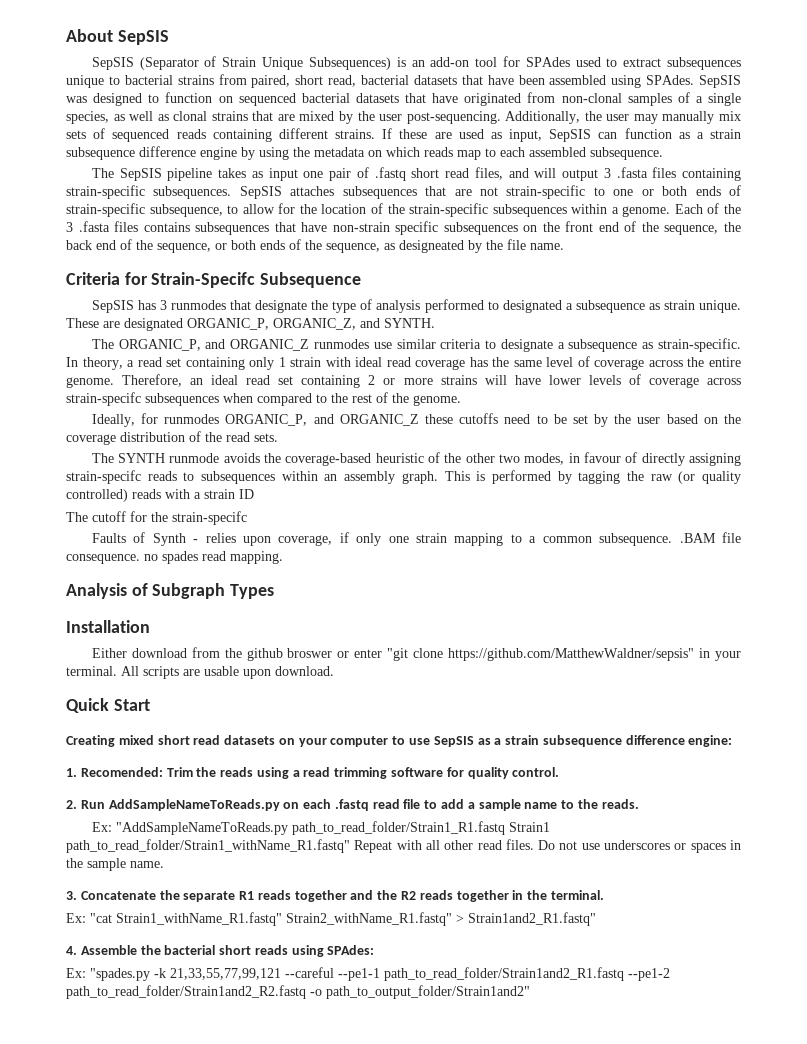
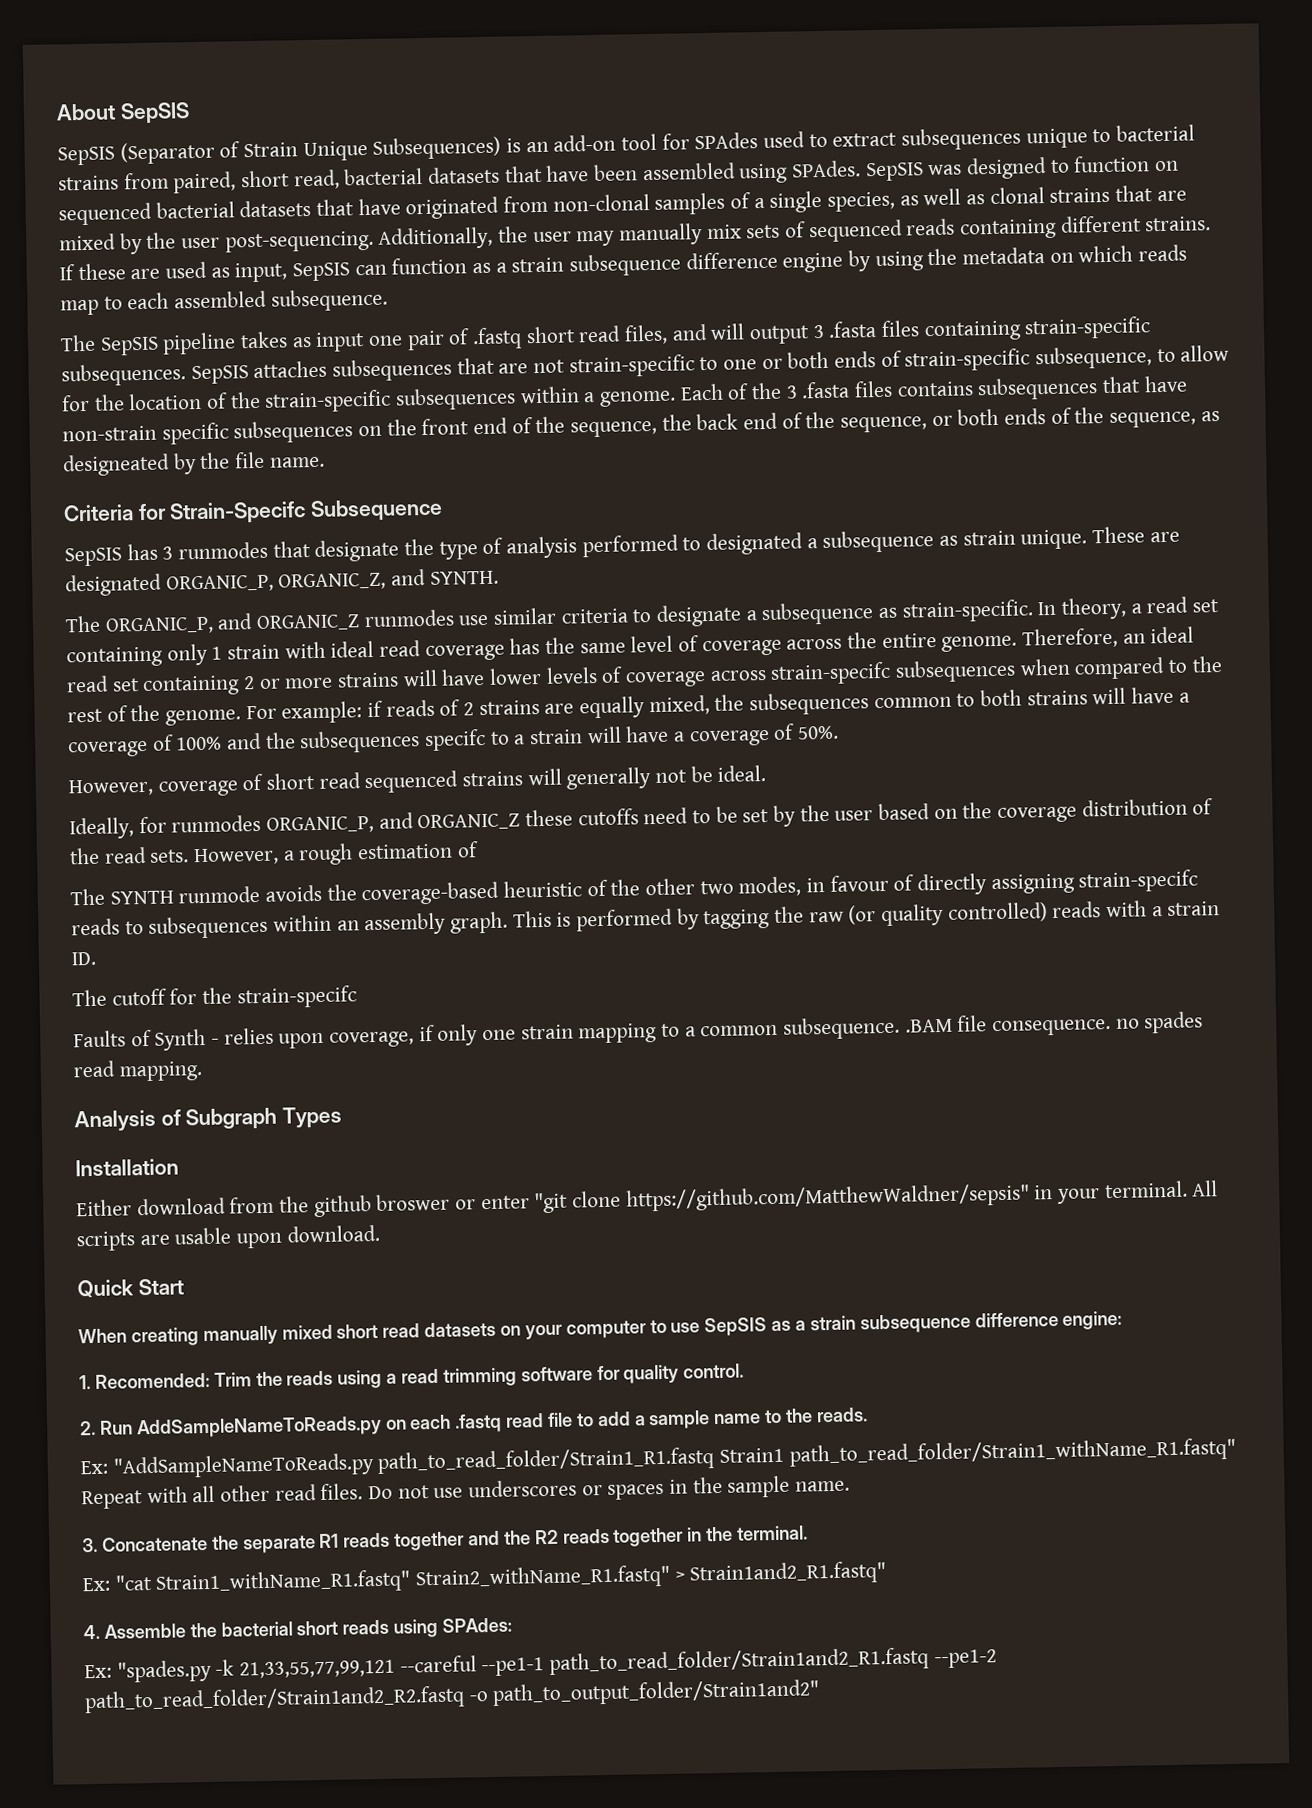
(461, 400) none -> [245,686,1190,724] [68,723,840,758] [68,765,767,797] For example: if reads of 2 strains are equally mixed, the subsequences common to both strains will have a coverage of 100% and the subsequences specifc to a strain will have a coverage of 50%. // However, coverage of short read sequenced strains will generally not be ideal.
(278, 437) none -> [193,841,479,866] However, a rough estimation of
[239,489,254,499] ID -> [71,951,96,966] ID.
[66,735,115,747] Creating -> [78,1325,278,1347] When creating manually

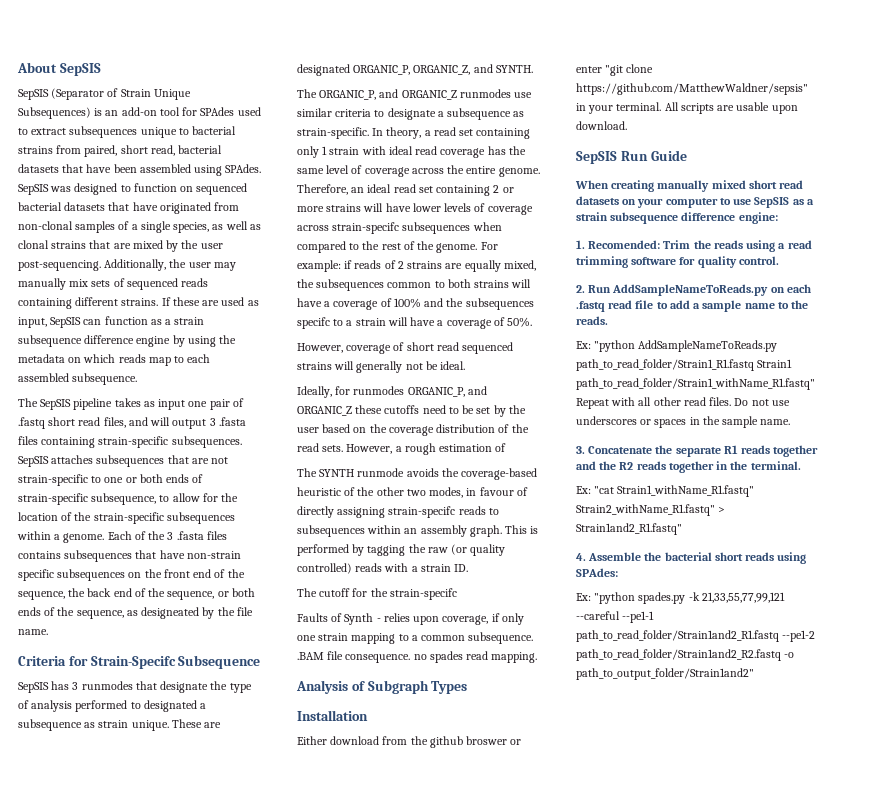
[77,1278,184,1299] Quick Start -> [576,150,687,164] SepSIS Run Guide
[112,1453,375,1479] "AddSampleNameToReads.py -> [594,340,778,352] "python AddSampleNameToReads.py
[116,1659,212,1683] "spades.py -> [594,592,686,604] "python spades.py

